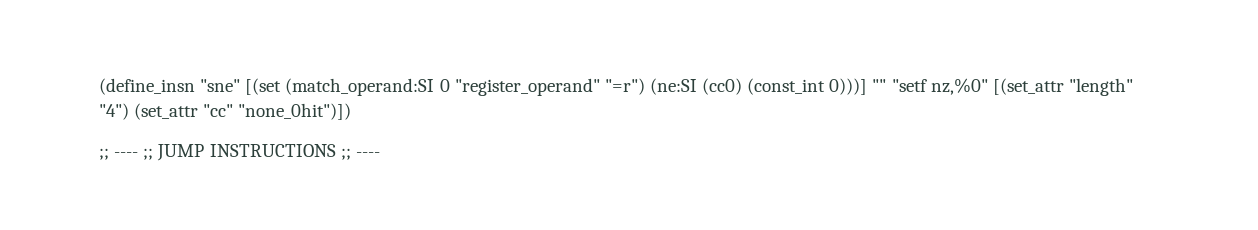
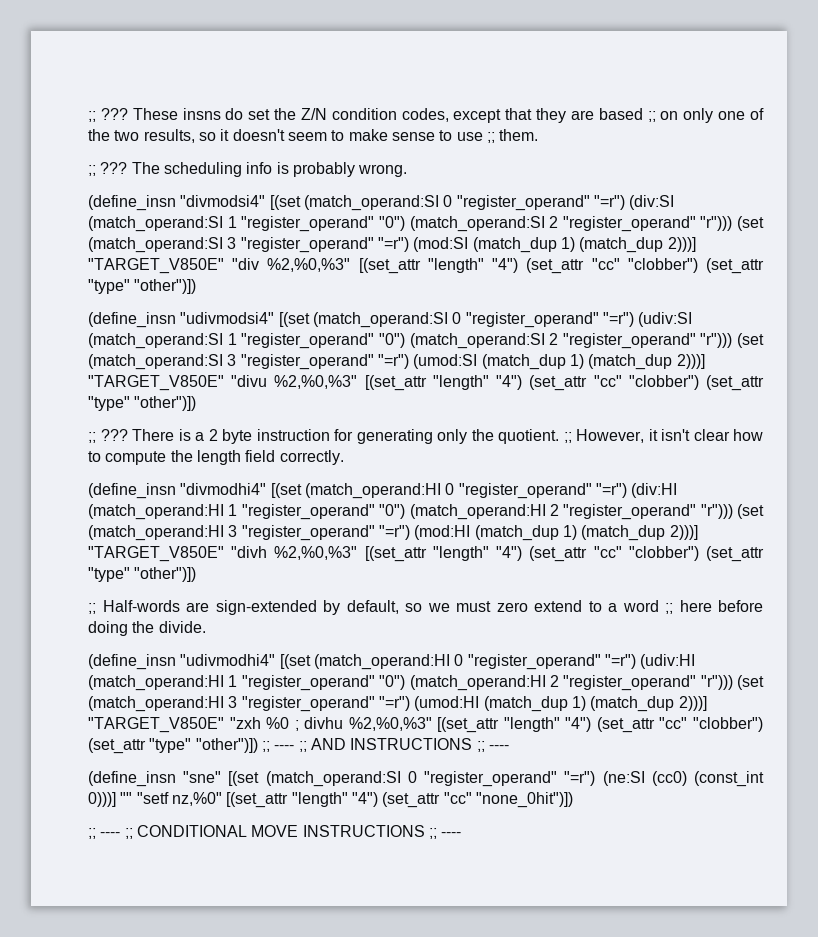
(99, 86) none -> [88,108,765,123] [88,129,539,143] [88,162,408,177] [88,195,675,211] [88,216,764,232] [88,237,696,253] [88,258,764,274] [88,279,197,294] [88,312,693,328] [88,333,764,349] [88,354,705,370] [88,375,764,391] [88,396,197,411] [88,429,763,444] [88,450,344,465] [88,483,678,499] [88,504,764,520] [88,525,698,541] [88,546,764,562] [88,567,197,582] [88,600,763,615] [88,621,206,636] [88,654,696,670] [88,675,764,691] [88,696,707,712] [88,717,763,733] [88,738,509,754] ;; ??? These insns do set the Z/N condition codes, except that they are based ;; on only one of the two results, so it doesn't seem to make sense to use ;; them. // ;; ??? The scheduling info is probably wrong. // (define_insn "divmodsi4" [(set (match_operand:SI 0 "register_operand" "=r") (div:SI (match_operand:SI 1 "register_operand" "0") (match_operand:SI 2 "register_operand" "r"))) (set (match_operand:SI 3 "register_operand" "=r") (mod:SI (match_dup 1) (match_dup 2)))] "TARGET_V850E" "div %2,%0,%3" [(set_attr "length" "4") (set_attr "cc" "clobber") (set_attr "type" "other")]) // (define_insn "udivmodsi4" [(set (match_operand:SI 0 "register_operand" "=r") (udiv:SI (match_operand:SI 1 "register_operand" "0") (match_operand:SI 2 "register_operand" "r"))) (set (match_operand:SI 3 "register_operand" "=r") (umod:SI (match_dup 1) (match_dup 2)))] "TARGET_V850E" "divu %2,%0,%3" [(set_attr "length" "4") (set_attr "cc" "clobber") (set_attr "type" "other")]) // ;; ??? There is a 2 byte instruction for generating only the quotient. ;; However, it isn't clear how to compute the length field correctly. // (define_insn "divmodhi4" [(set (match_operand:HI 0 "register_operand" "=r") (div:HI (match_operand:HI 1 "register_operand" "0") (match_operand:HI 2 "register_operand" "r"))) (set (match_operand:HI 3 "register_operand" "=r") (mod:HI (match_dup 1) (match_dup 2)))] "TARGET_V850E" "divh %2,%0,%3" [(set_attr "length" "4") (set_attr "cc" "clobber") (set_attr "type" "other")]) // ;; Half-words are sign-extended by default, so we must zero extend to a word ;; here before doing the divide. // (define_insn "udivmodhi4" [(set (match_operand:HI 0 "register_operand" "=r") (udiv:HI (match_operand:HI 1 "register_operand" "0") (match_operand:HI 2 "register_operand" "r"))) (set (match_operand:HI 3 "register_operand" "=r") (umod:HI (match_dup 1) (match_dup 2)))] "TARGET_V850E" "zxh %0 ; divhu %2,%0,%3" [(set_attr "length" "4") (set_attr "cc" "clobber") (set_attr "type" "other")]) ;; ---- ;; AND INSTRUCTIONS ;; ---- //
[157,144,205,161] JUMP -> [136,825,299,837] CONDITIONAL MOVE

